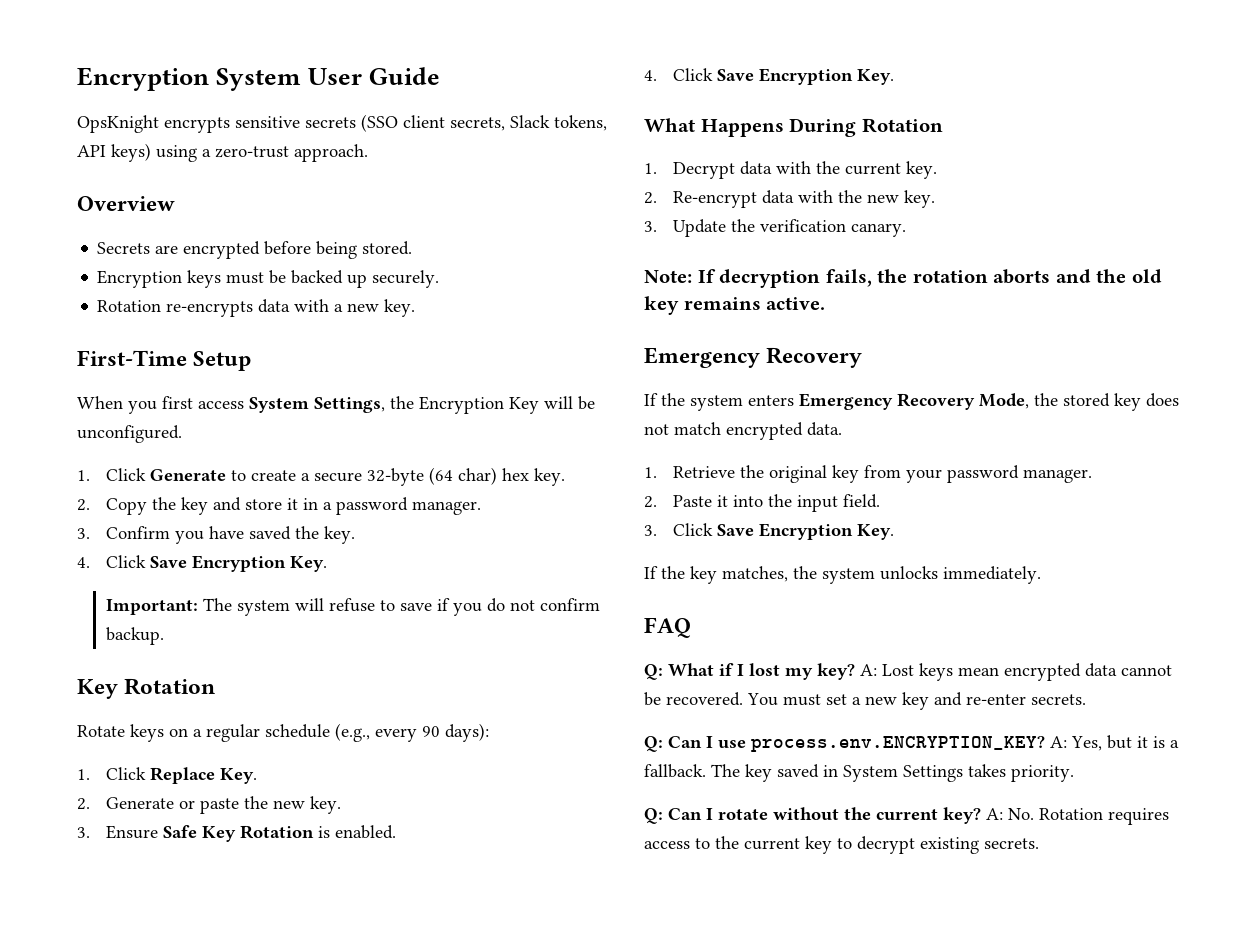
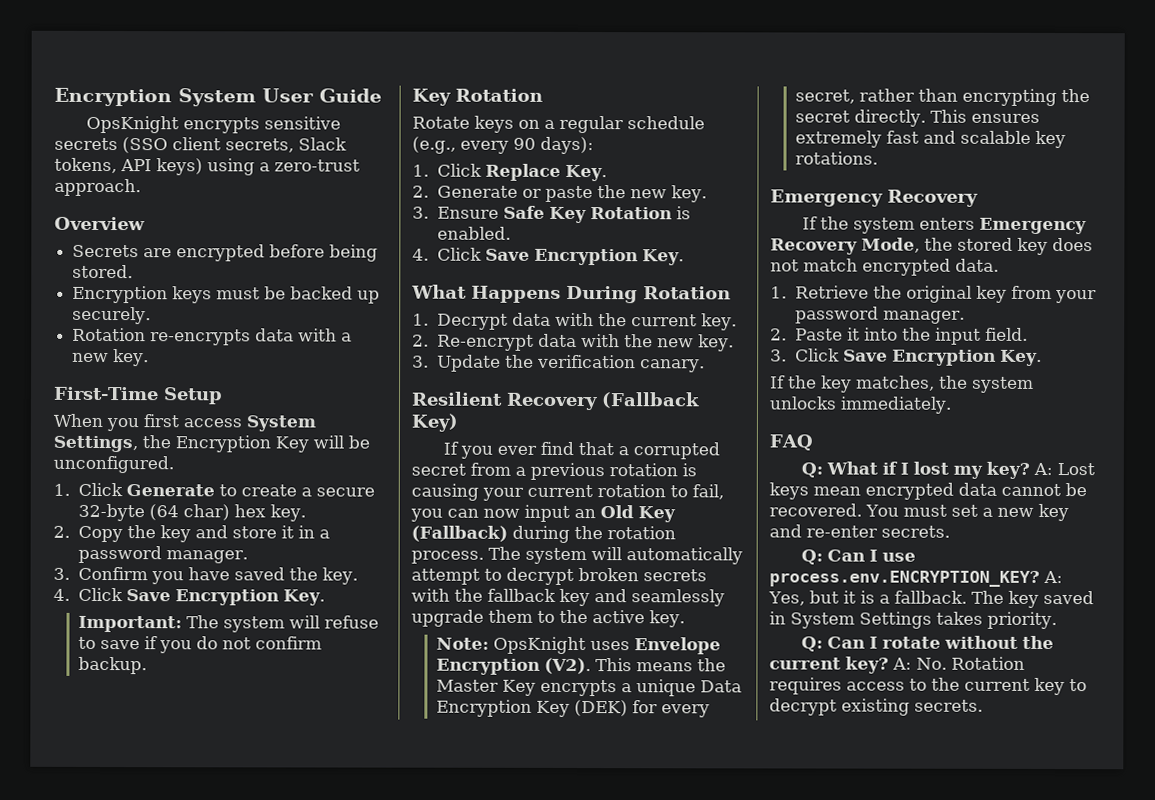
[644,269,1162,288] [644,296,826,315] Note: If decryption fails, the rotation aborts and the old key remains active. -> [411,391,700,411] [411,413,458,432] [443,441,721,460] [411,462,697,481] [411,483,724,501] [410,504,676,523] [411,525,676,543] [411,546,743,565] [411,567,707,585] [411,588,725,607] [411,609,685,628] [435,636,721,655] [435,657,726,675] [435,679,742,697] [435,699,710,718] [794,88,1090,107] [794,109,1040,127] [794,130,1066,149] [794,151,878,165] Resilient Recovery (Fallback Key) // If you ever find that a corrupted secret from a previous rotation is causing your current rotation to fail, you can now input an Old Key (Fallback) during the rotation process. The system will automatically attempt to decrypt broken secrets with the fallback key and seamlessly upgrade them to the active key. // Note: OpsKnight uses Envelope Encryption (V2). This means the Master Key encrypts a unique Data Encryption Key (DEK) for every secret, rather than encrypting the secret directly. This ensures extremely fast and scalable key rotations.

